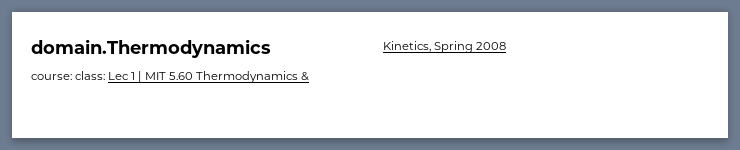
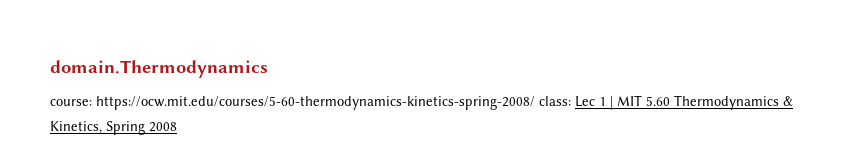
(72, 77) none -> [96,96,535,110] https://ocw.mit.edu/courses/5-60-thermodynamics-kinetics-spring-2008/

